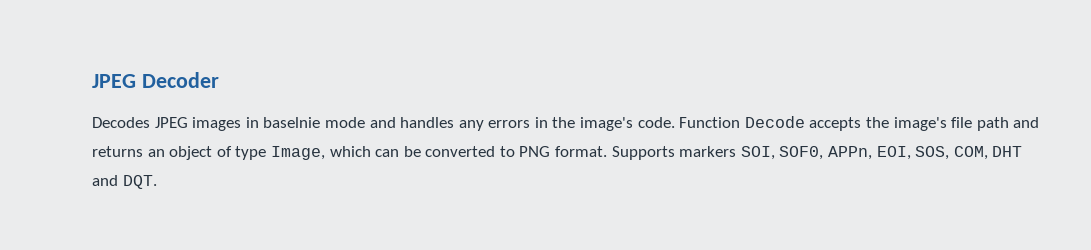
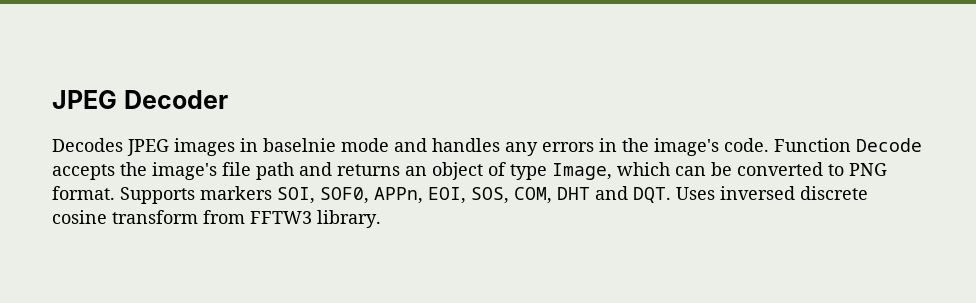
(157, 182) none -> [676,186,868,200] [52,210,381,228] Uses inversed discrete cosine transform from FFTW3 library.

